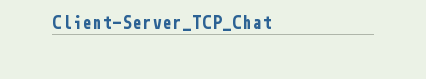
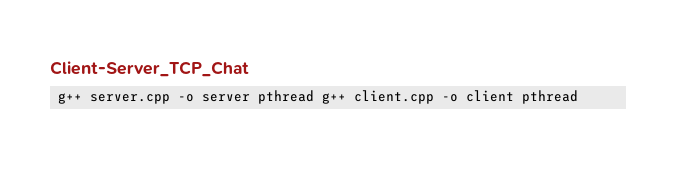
(272, 23) none -> [57,90,578,104] // g++ server.cpp -o server pthread g++ client.cpp -o client pthread

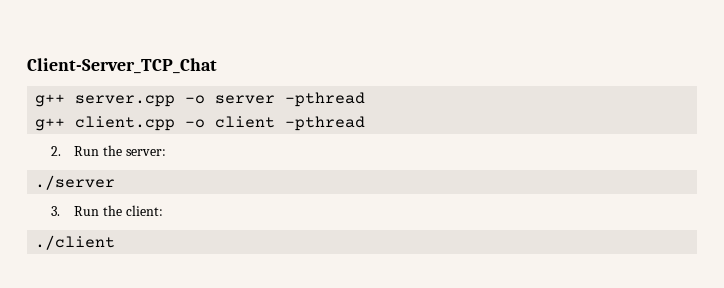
[257,90,314,104] pthread -> [285,92,366,107] -pthread //
[521,90,578,104] pthread -> [285,116,366,131] [50,145,166,156] [35,175,116,190] [50,205,163,216] [35,235,116,250] -pthread // 2. Run the server: // ./server // 3. Run the client: // ./client

